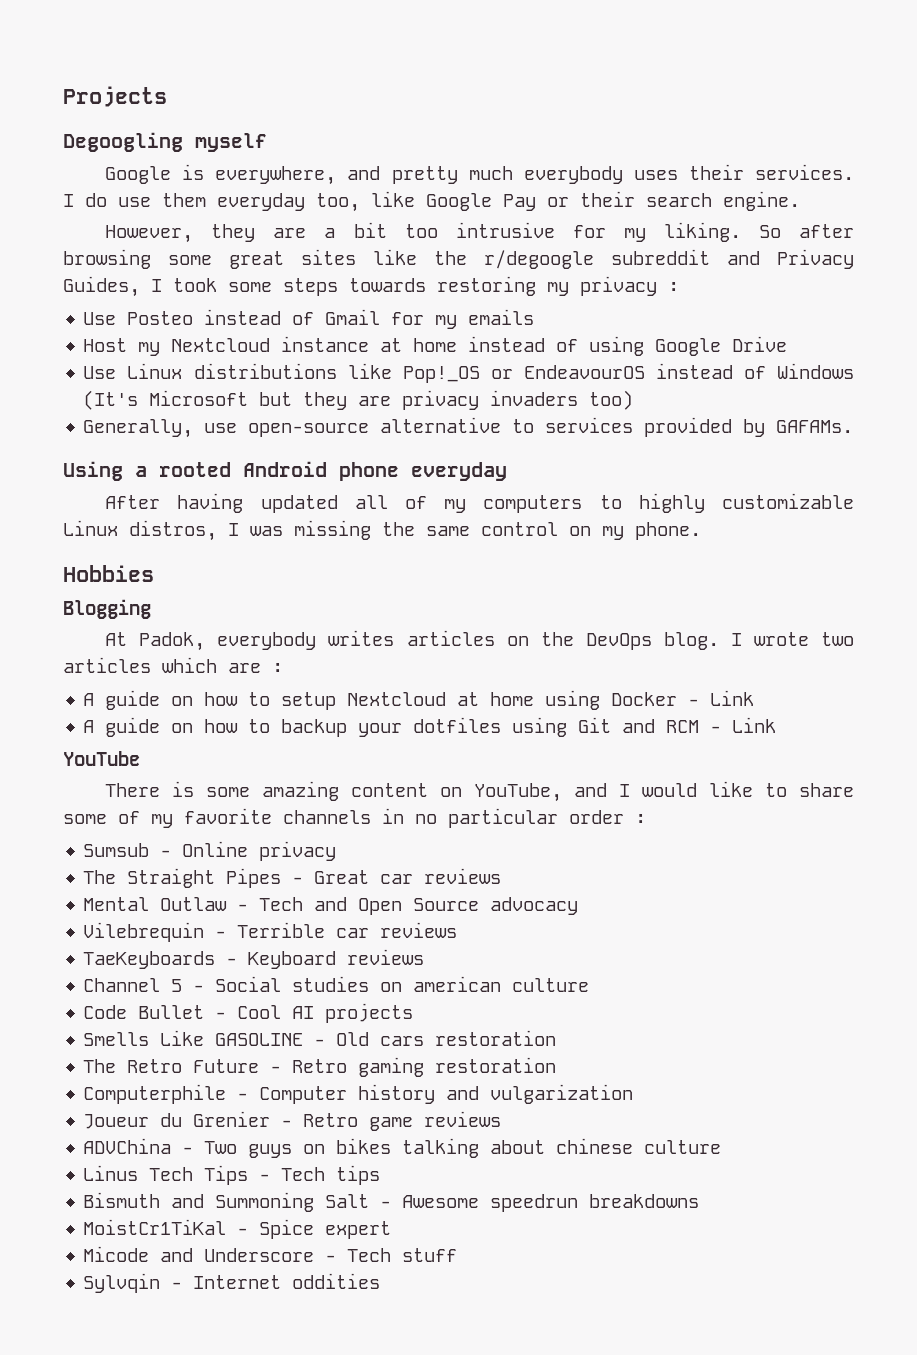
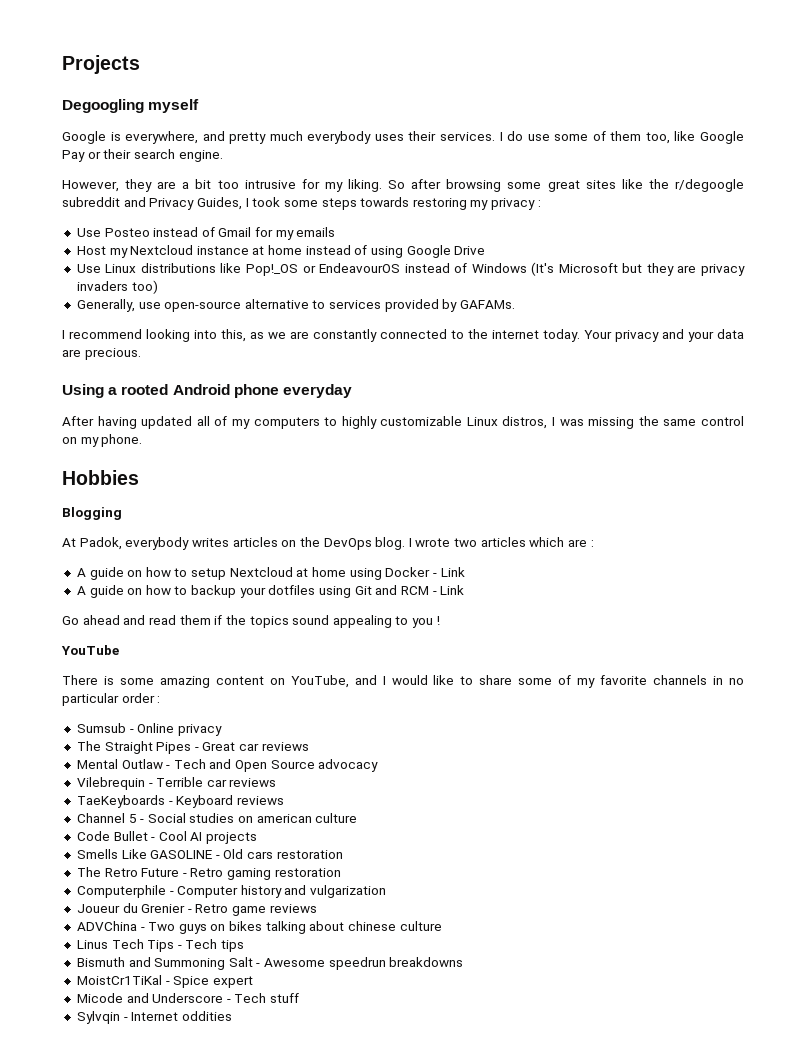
[162,193,305,211] them everyday -> [554,131,642,141] some of them
(854, 426) none -> [62,329,744,342] [62,348,141,360] // I recommend looking into this, as we are constantly connected to the internet today. Your privacy and your data are precious.
(777, 725) none -> [62,615,440,628] // Go ahead and read them if the topics sound appealing to you !

